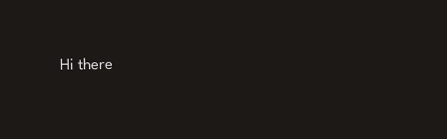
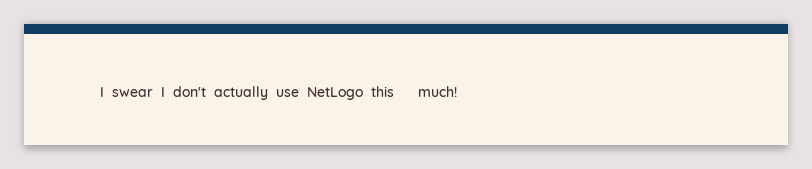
[59,56,114,71] Hi there -> [100,86,457,100] I swear I don't actually use NetLogo this much!

